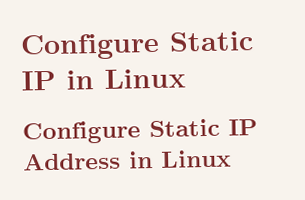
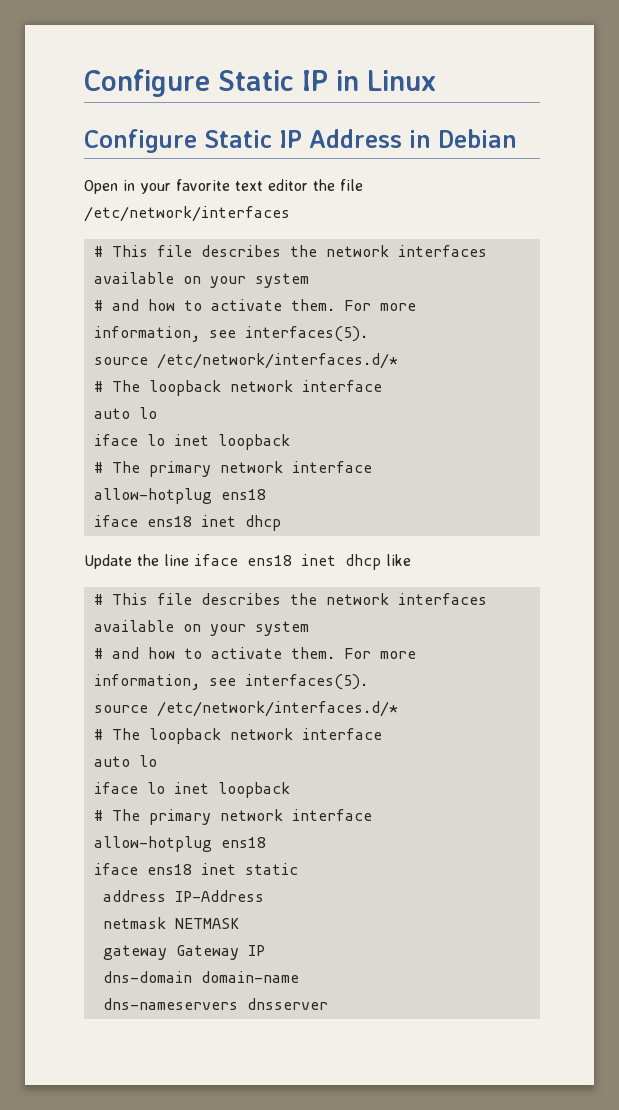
[160,149,232,168] Linux -> [438,129,517,148] [84,179,363,194] [84,206,290,222] [93,245,487,257] [93,272,309,288] [93,299,416,311] [93,326,368,342] [93,353,398,369] [93,380,382,396] [93,407,157,419] [93,434,290,450] [93,461,372,477] [93,488,266,504] [93,515,281,531] [84,554,411,570] [93,593,487,605] [93,620,309,636] [93,647,416,659] [93,674,368,690] [93,701,398,717] [93,728,382,744] [93,755,157,767] [93,782,290,798] [93,809,372,825] [93,836,266,852] [93,863,298,875] [102,890,264,902] [102,917,239,929] [102,945,265,960] [102,971,299,983] [102,998,328,1010] Debian // Open in your favorite text editor the file /etc/network/interfaces // # This file describes the network interfaces available on your system // # and how to activate them. For more information, see interfaces(5). // source /etc/network/interfaces.d/* // # The loopback network interface // auto lo // iface lo inet loopback // # The primary network interface // allow-hotplug ens18 // iface ens18 inet dhcp // Update the line iface ens18 inet dhcp like // # This file describes the network interfaces available on your system // # and how to activate them. For more information, see interfaces(5). // source /etc/network/interfaces.d/* // # The loopback network interface // auto lo // iface lo inet loopback // # The primary network interface // allow-hotplug ens18 // iface ens18 inet static // address IP-Address // netmask NETMASK // gateway Gateway IP // dns-domain domain-name // dns-nameservers dnsserver

